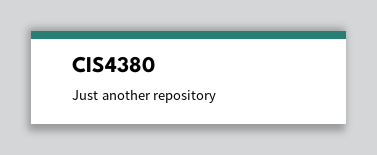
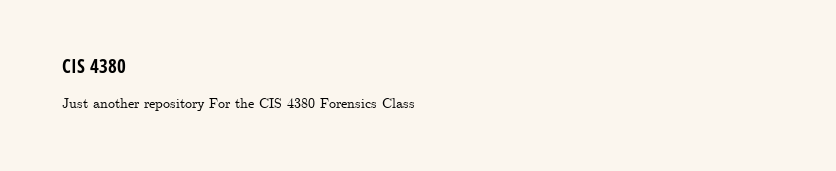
[72,56,155,73] CIS4380 -> [62,59,127,73] CIS 4380
(217, 96) none -> [209,98,415,108] For the CIS 4380 Forensics Class

